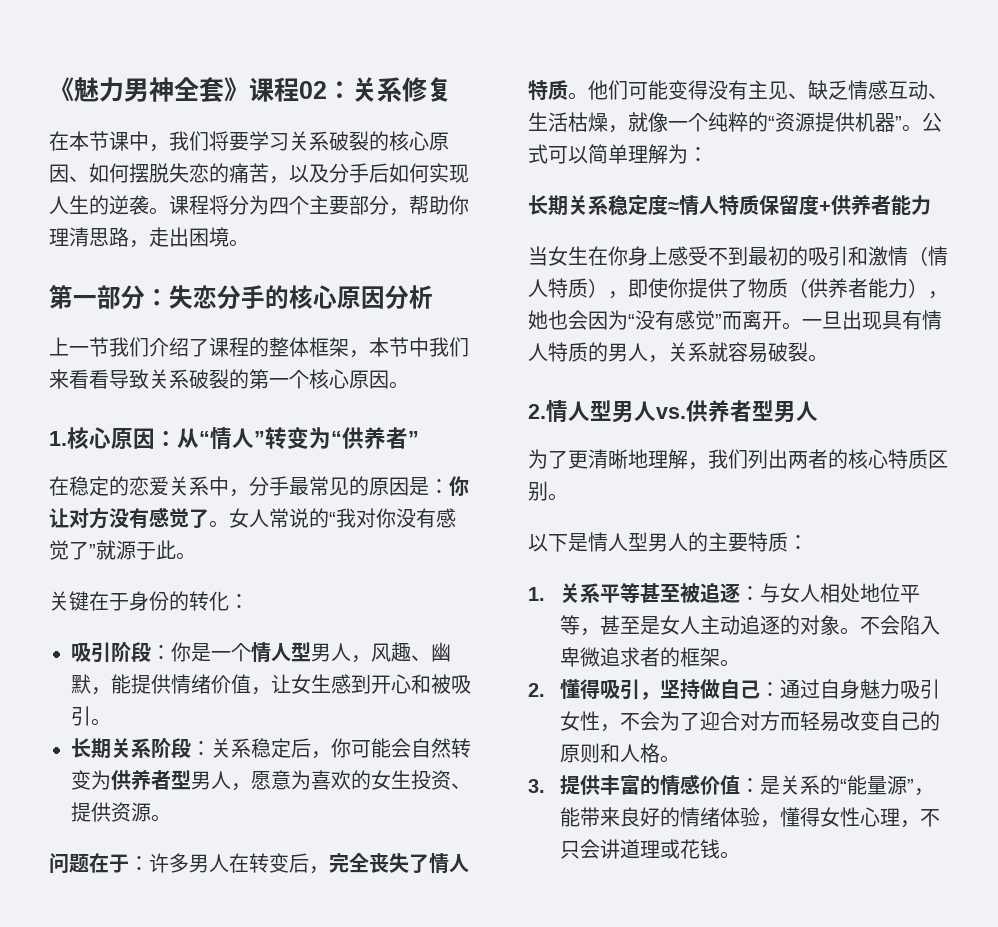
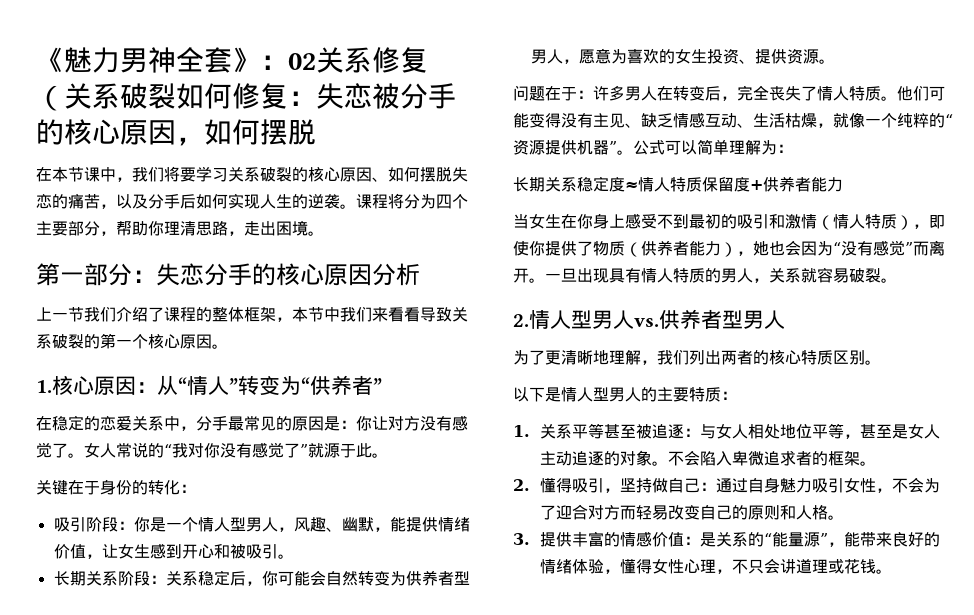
[249,77,352,102] 课程02： -> [260,53,316,70] ：02
(452, 89) none -> [36,83,456,111] [36,119,316,146] （关系破裂如何修复：失恋被分手的核心原因，如何摆脱

